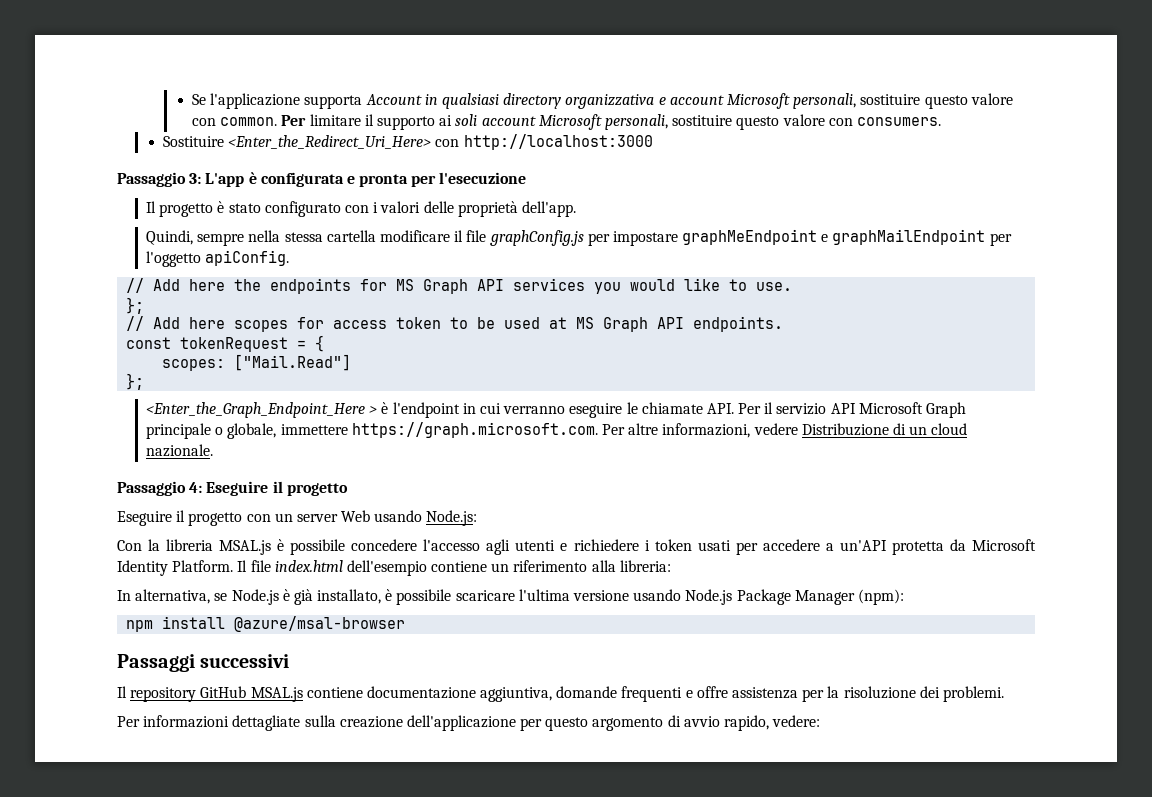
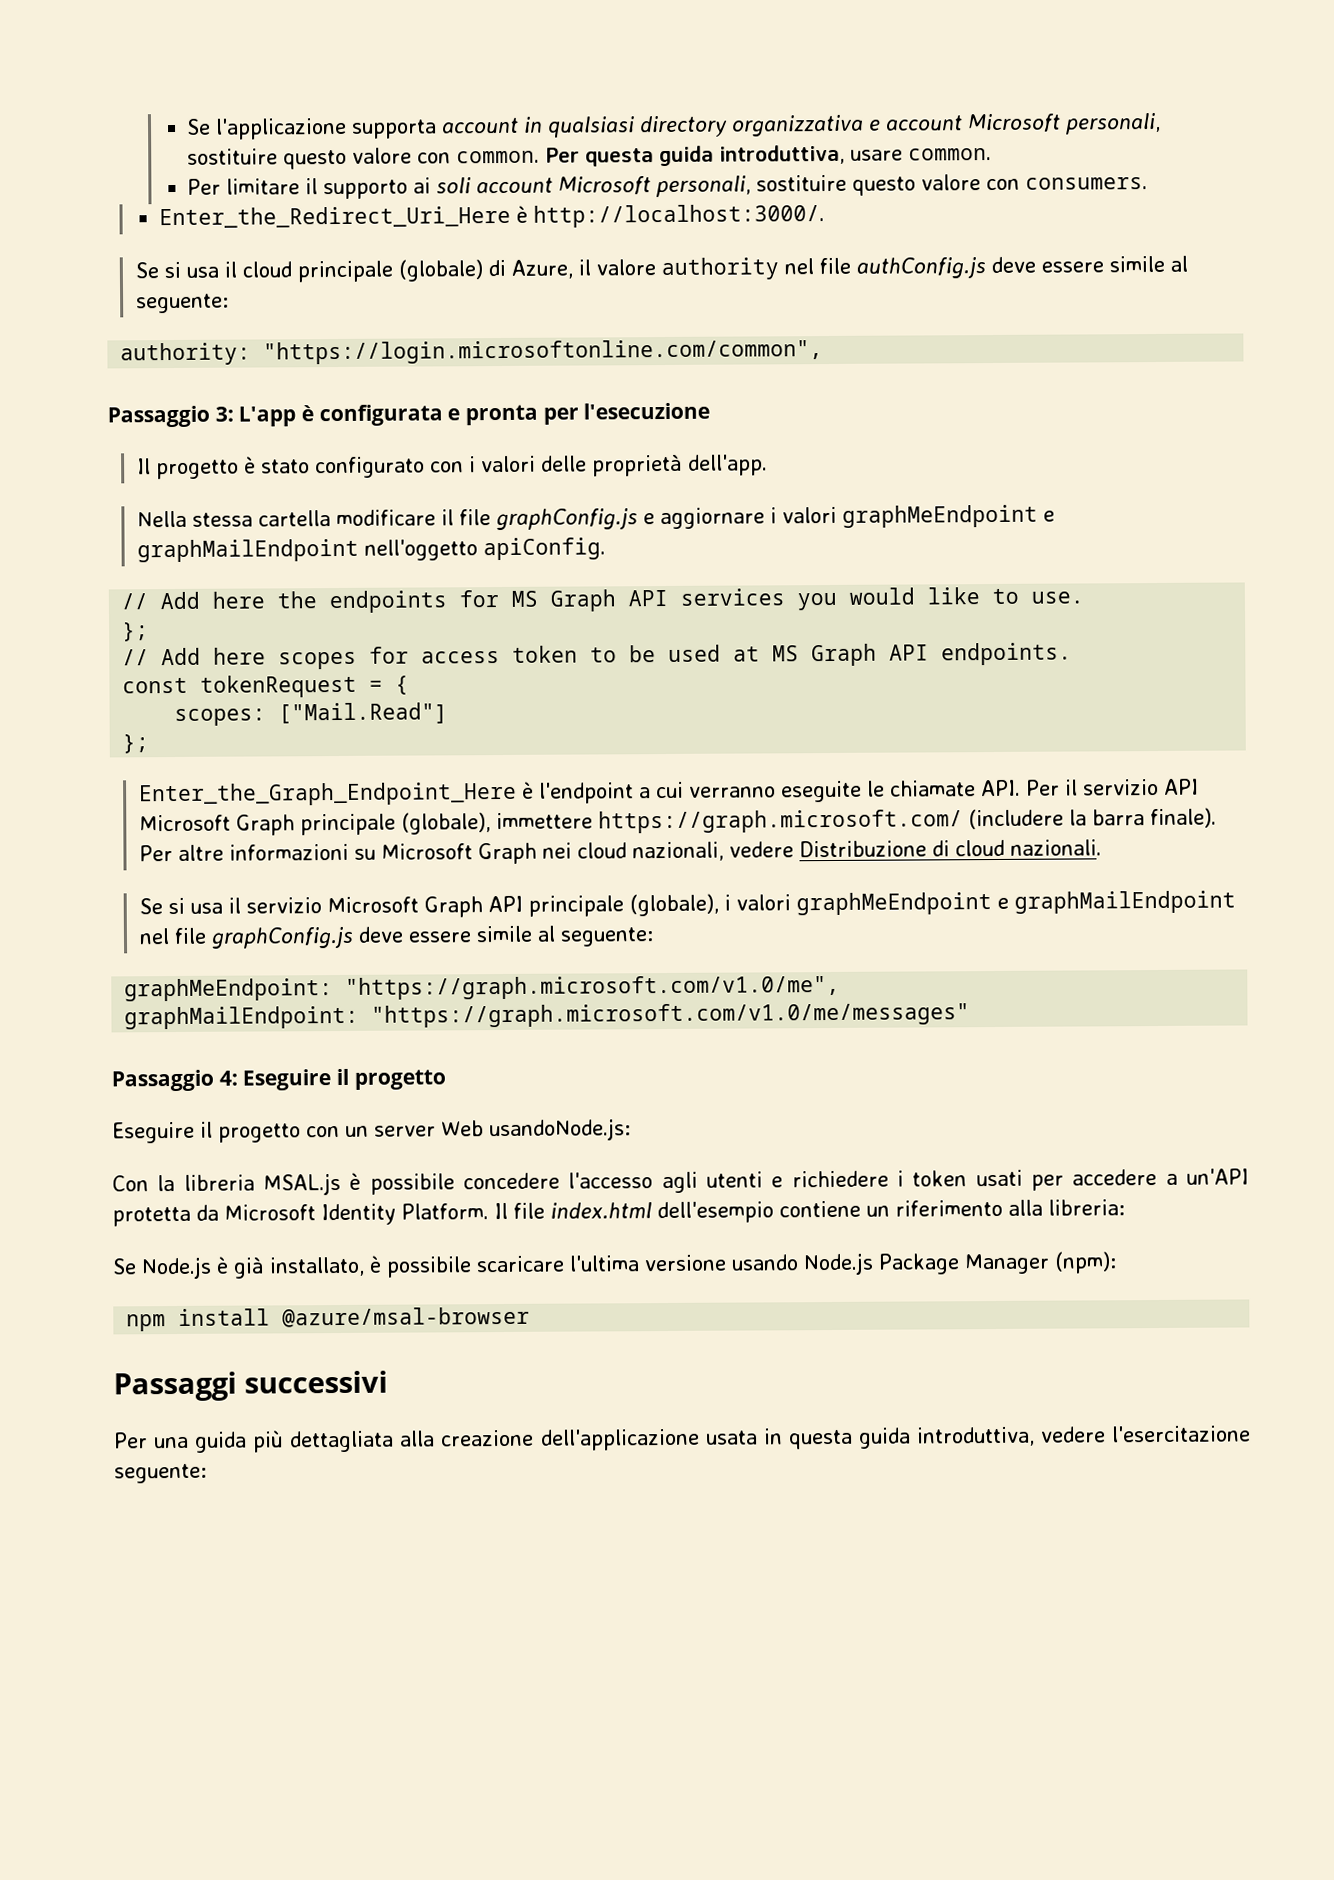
[365,94,422,105] Account -> [441,117,520,134] account
(307, 120) none -> [585,144,993,167] [187,178,222,195] questa guida introduttiva, usare common. // Per
[163,134,653,150] Sostituire <Enter_the_Redirect_Uri_Here> con http://localhost:3000 -> [158,204,825,229] [134,255,1188,283] [135,293,229,314] [120,339,824,366] Enter_the_Redirect_Uri_Here è http://localhost:3000/. // Se si usa il cloud principale (globale) di Azure, il valore authority nel file authConfig.js deve essere simile al seguente: // authority: "https://login.microsoftonline.com/common",
[146,230,281,246] Quindi, sempre nella -> [136,510,187,528] Nella
[587,229,1012,246] [146,251,202,267] per impostare graphMeEndpoint e graphMailEndpoint per l'oggetto -> [642,504,1055,530] [136,538,478,563] e aggiornare i valori graphMeEndpoint e graphMailEndpoint nell'oggetto
[146,402,378,418] <Enter_the_Graph_Endpoint_Here > -> [138,781,517,807] Enter_the_Graph_Endpoint_Here
[462,403,476,414] in -> [638,787,651,799] a
[569,403,623,418] eseguire -> [780,780,862,803] eseguite
[215,422,968,439] [146,444,214,457] o globale, immettere https://graph.microsoft.com. Per altre informazioni, vedere Distribuzione di un cloud nazionale. -> [400,807,1217,835] [138,839,1102,865] [138,890,1236,918] [138,925,654,949] [124,974,841,1002] [124,1002,971,1030] (globale), immettere https://graph.microsoft.com/ (includere la barra finale). Per altre informazioni su Microsoft Graph nei cloud nazionali, vedere Distribuzione di cloud nazionali. // Se si usa il servizio Microsoft Graph API principale (globale), i valori graphMeEndpoint e graphMailEndpoint nel file graphConfig.js deve essere simile al seguente: // graphMeEndpoint: "https://graph.microsoft.com/v1.0/me", // graphMailEndpoint: "https://graph.microsoft.com/v1.0/me/messages"
[374,510,478,526] usando Node.js: -> [488,1118,631,1142] usandoNode.js:
[117,589,228,604] In alternativa, se -> [112,1258,137,1275] Se
[117,686,1004,702] [117,715,821,731] Il repository GitHub MSAL.js contiene documentazione aggiuntiva, domande frequenti e offre assistenza per la risoluzione dei problemi. // Per informazioni dettagliate sulla creazione dell'applicazione per questo argomento di avvio rapido, vedere: -> [113,1425,1251,1453] [114,1463,207,1484] Per una guida più dettagliata alla creazione dell'applicazione usata in questa guida introduttiva, vedere l'esercitazione seguente:

